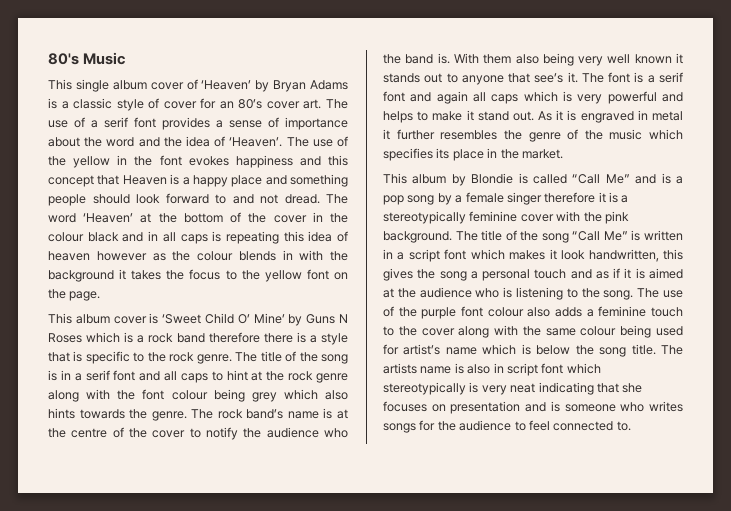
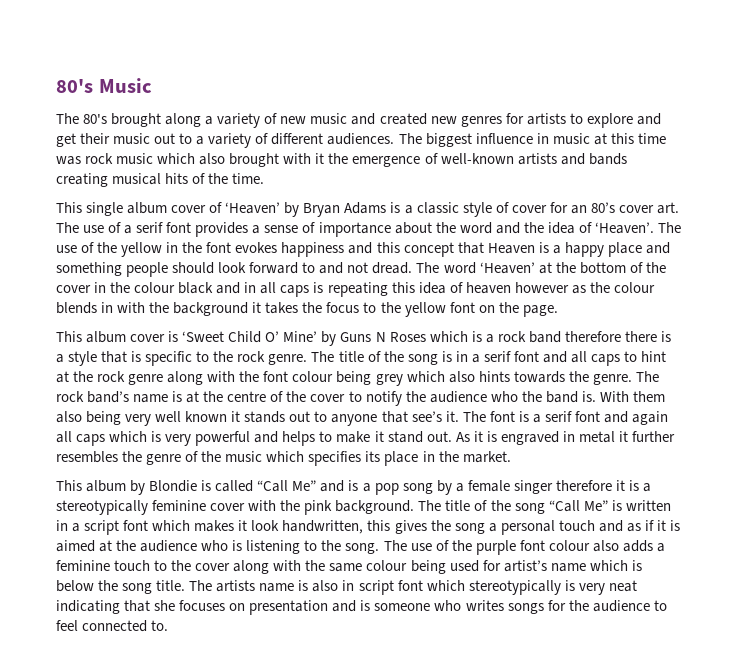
(126, 58) none -> [56,113,661,128] [56,133,666,148] [56,153,627,167] [56,173,265,187] // The 80's brought along a variety of new music and created new genres for artists to explore and get their music out to a variety of different audiences. The biggest influence in music at this time was rock music which also brought with it the emergence of well-known artists and bands creating musical hits of the time.

